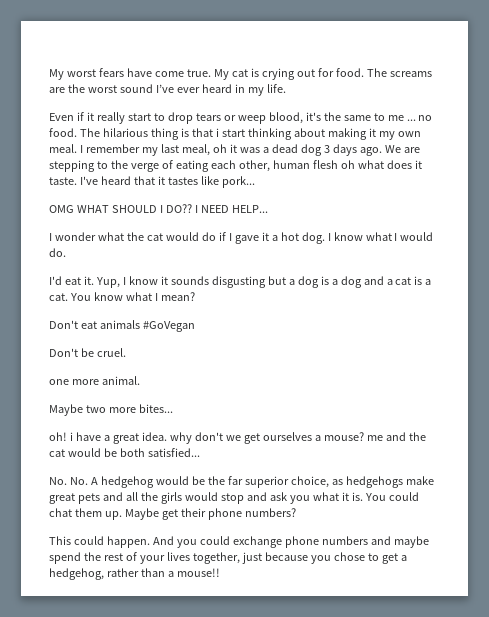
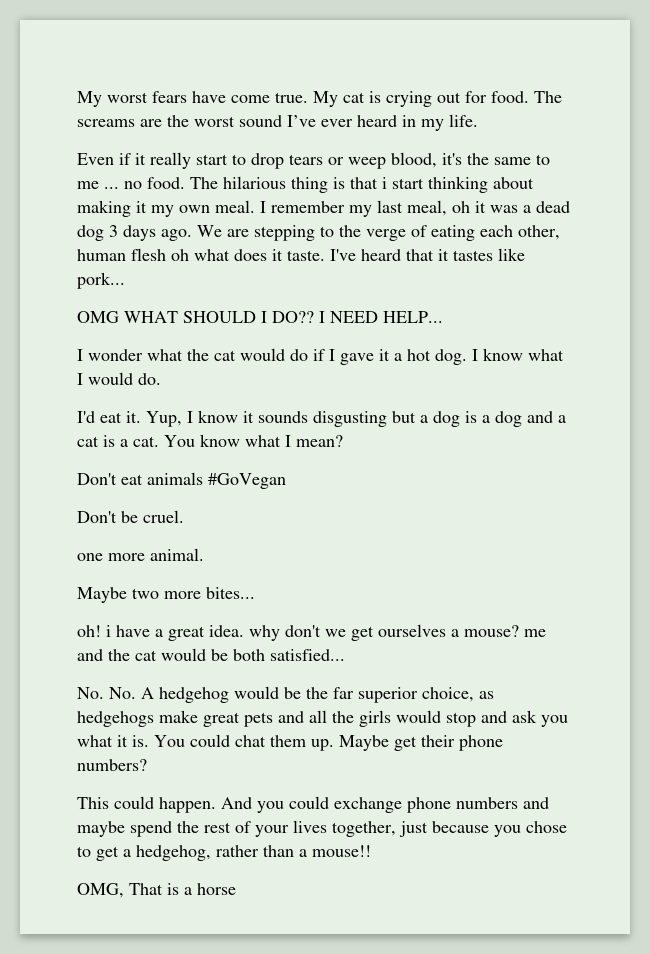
(220, 572) none -> [77,883,236,898] // OMG, That is a horse

